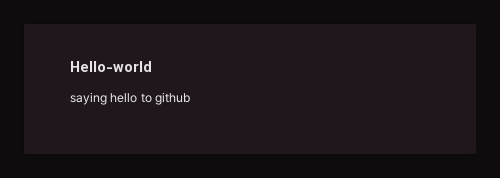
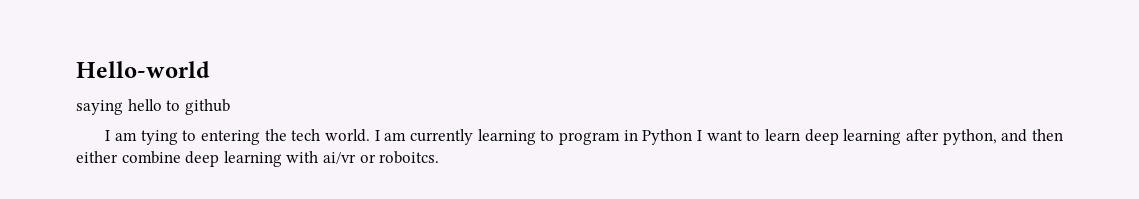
(191, 98) none -> [105,129,1064,145] [76,151,440,167] // I am tying to entering the tech world. I am currently learning to program in Python I want to learn deep learning after python, and then either combine deep learning with ai/vr or roboitcs.

